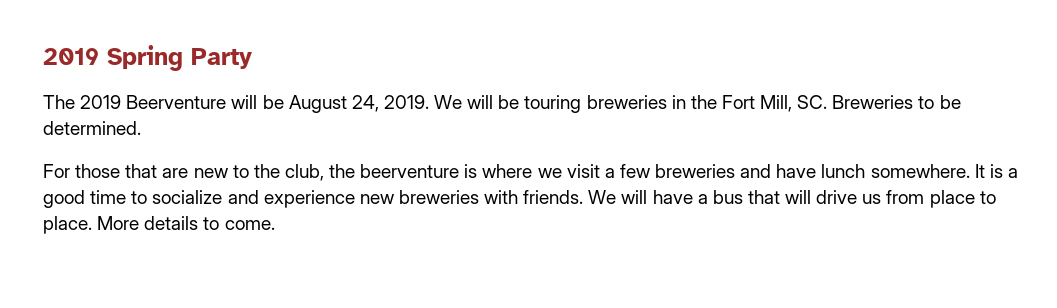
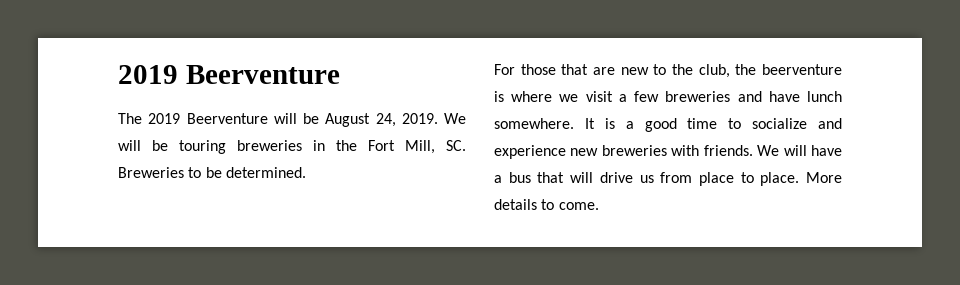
[43,45,252,71] 2019 Spring Party -> [118,65,340,84] 2019 Beerventure

